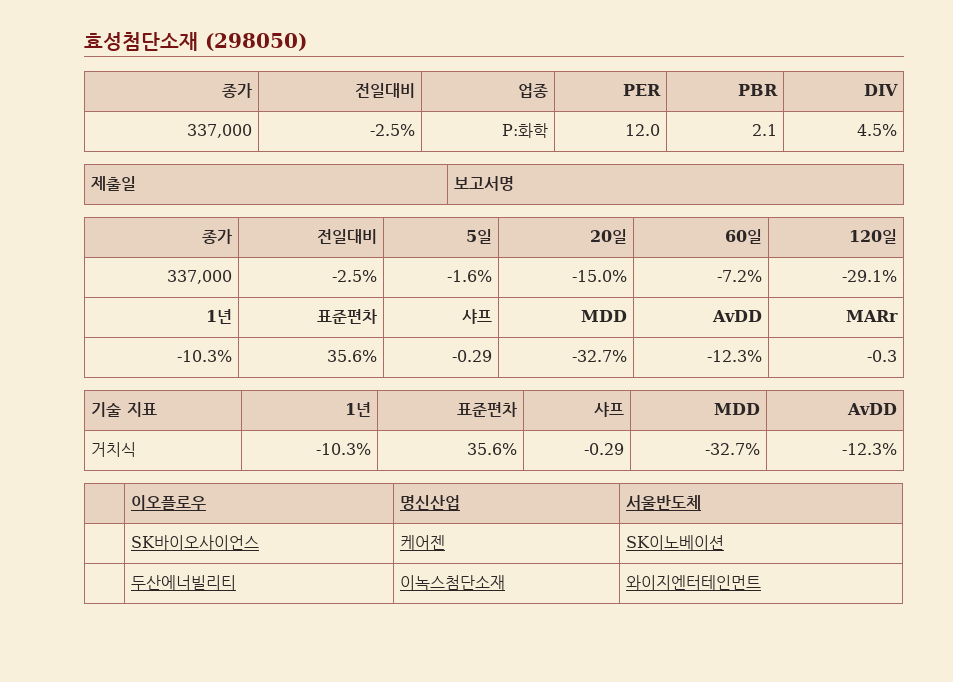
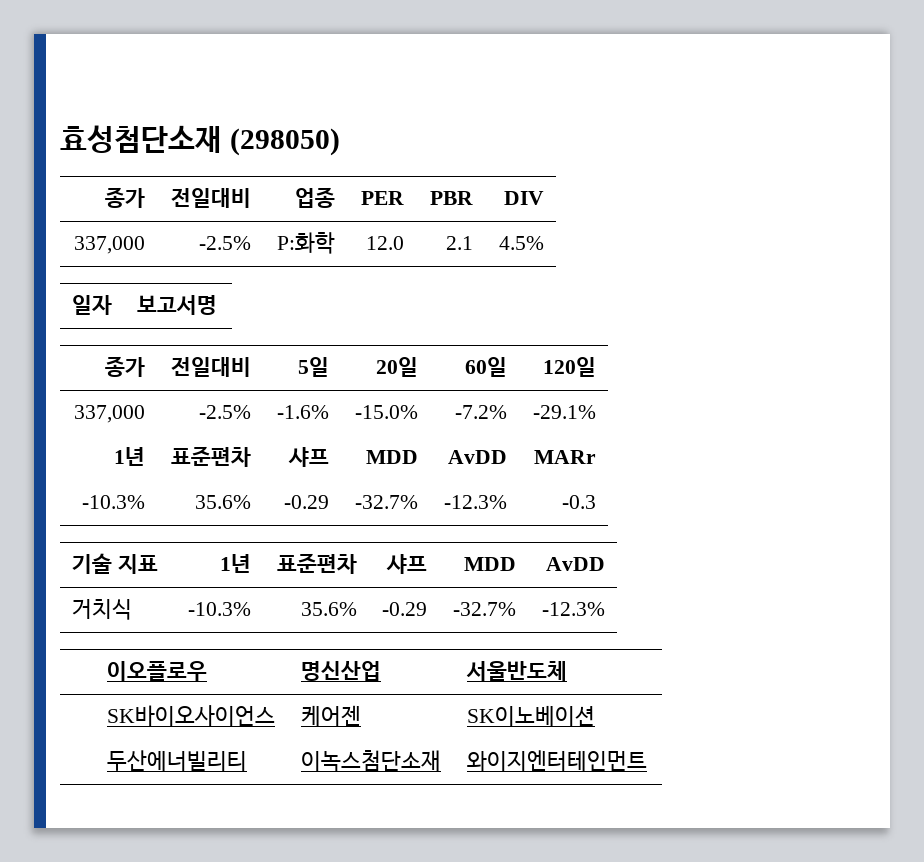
[90,176,136,191] 제출일 -> [72,295,113,315] 일자

